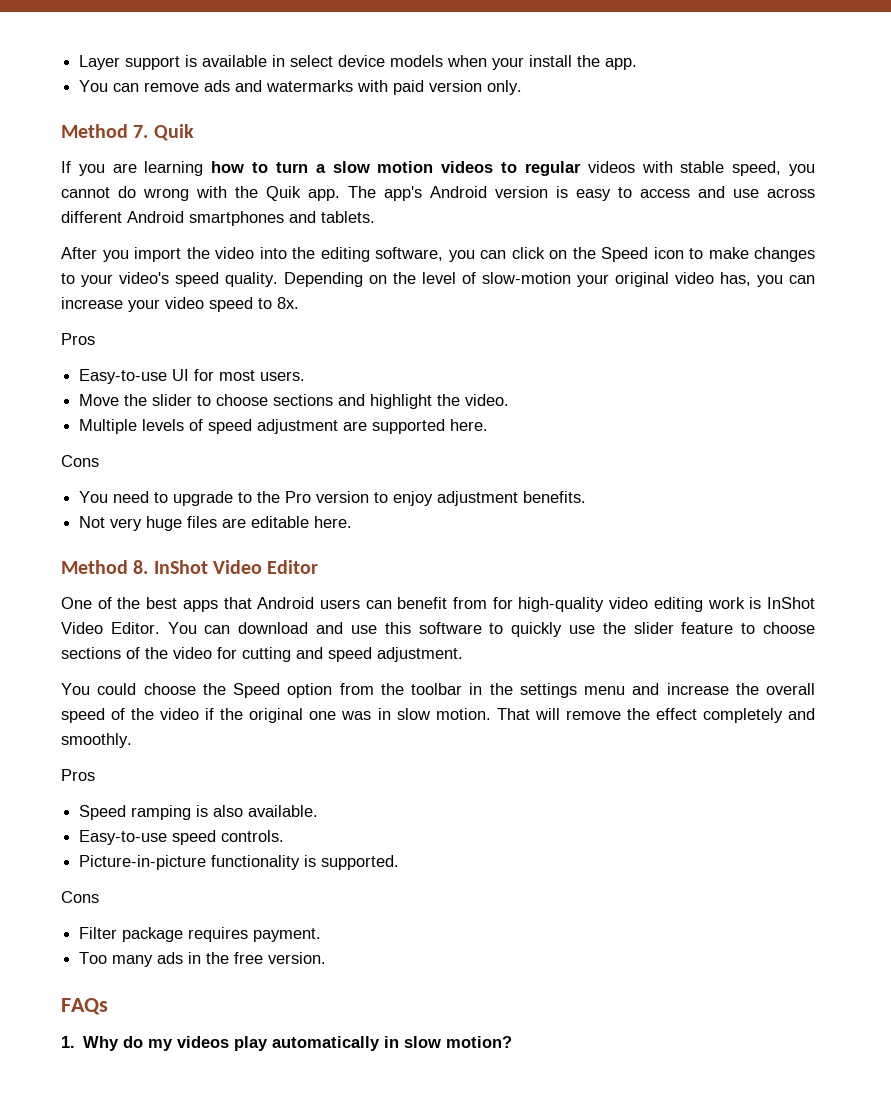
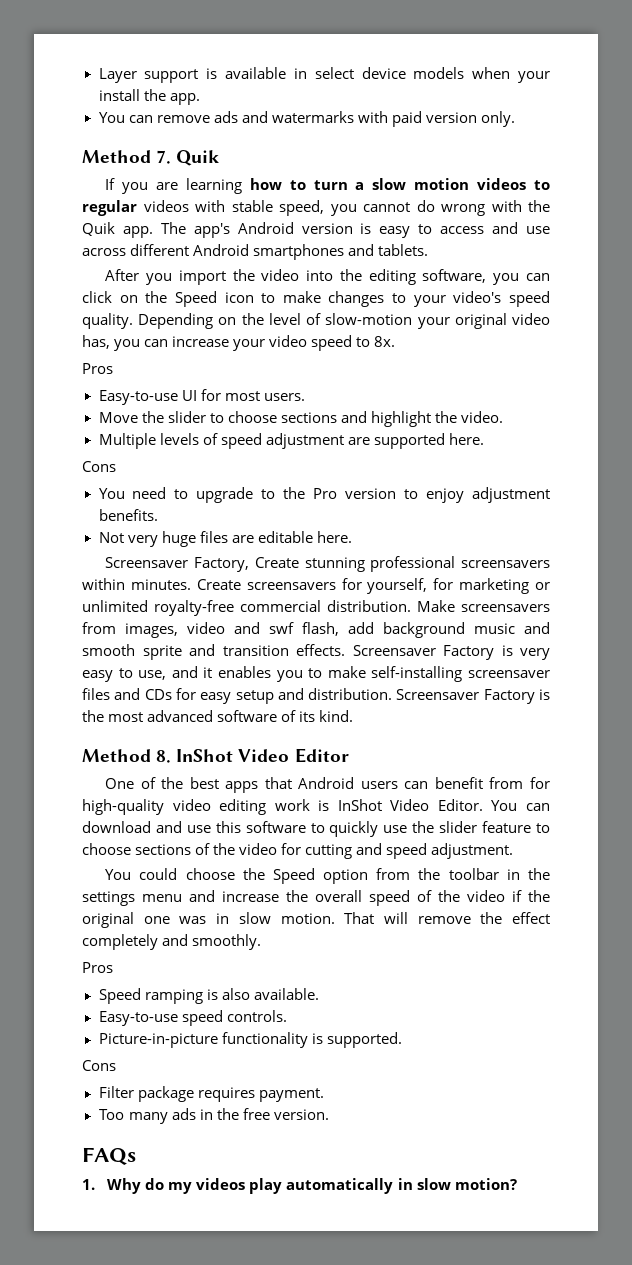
(353, 522) none -> [105,556,550,572] [82,578,550,594] [82,600,550,616] [82,622,550,638] [82,644,550,660] [82,666,550,682] [82,688,550,704] [82,710,354,722] // Screensaver Factory, Create stunning professional screensavers within minutes. Create screensavers for yourself, for marketing or unlimited royalty-free commercial distribution. Make screensavers from images, video and swf flash, add background music and smooth sprite and transition effects. Screensaver Factory is very easy to use, and it enables you to make self-installing screensaver files and CDs for easy setup and distribution. Screensaver Factory is the most advanced software of its kind.

